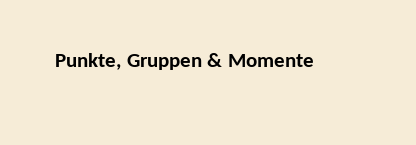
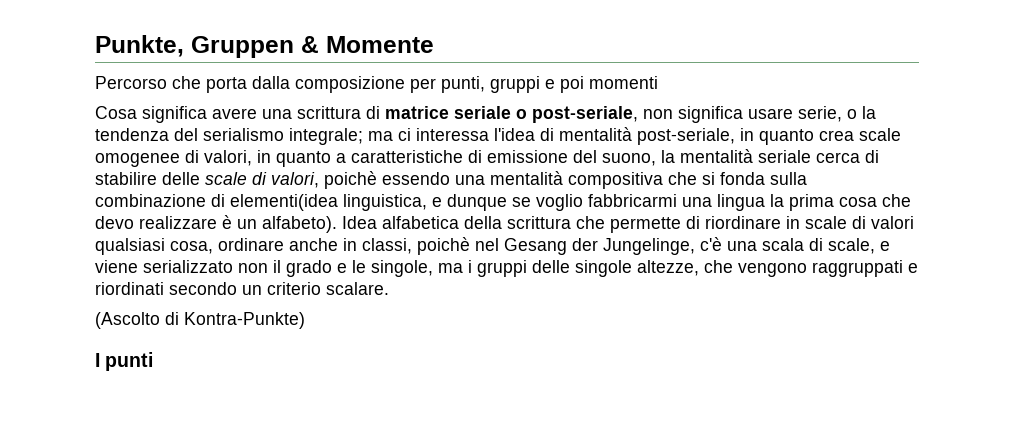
(314, 60) none -> [95,76,658,93] [95,106,876,123] [95,127,901,145] [95,149,879,167] [95,171,807,189] [95,194,911,211] [95,215,914,233] [95,237,890,255] [95,260,918,277] [95,282,389,295] [95,312,305,329] [95,352,154,371] // Percorso che porta dalla composizione per punti, gruppi e poi momenti // Cosa significa avere una scrittura di matrice seriale o post-seriale, non significa usare serie, o la tendenza del serialismo integrale; ma ci interessa l'idea di mentalità post-seriale, in quanto crea scale omogenee di valori, in quanto a caratteristiche di emissione del suono, la mentalità seriale cerca di stabilire delle scale di valori, poichè essendo una mentalità compositiva che si fonda sulla combinazione di elementi(idea linguistica, e dunque se voglio fabbricarmi una lingua la prima cosa che devo realizzare è un alfabeto). Idea alfabetica della scrittura che permette di riordinare in scale di valori qualsiasi cosa, ordinare anche in classi, poichè nel Gesang der Jungelinge, c'è una scala di scale, e viene serializzato non il grado e le singole, ma i gruppi delle singole altezze, che vengono raggruppati e riordinati secondo un criterio scalare. // (Ascolto di Kontra-Punkte) // I punti

